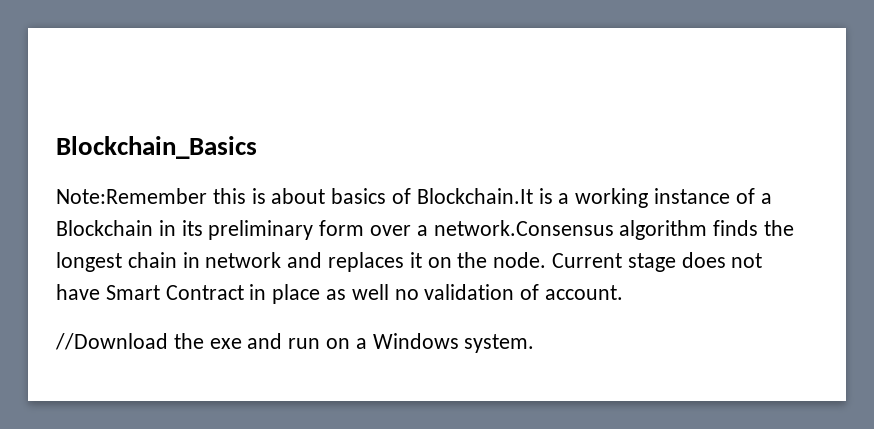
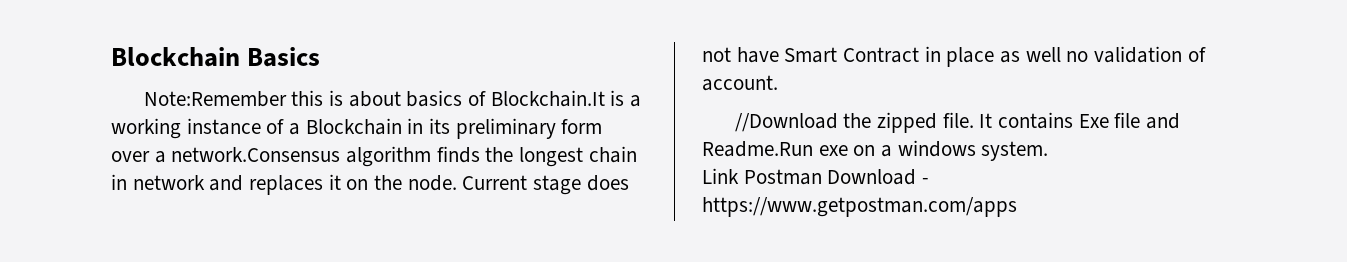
[56,136,257,159] Blockchain_Basics -> [111,47,321,67] Blockchain Basics
[209,333,321,349] exe and run -> [877,112,1181,133] [702,141,848,157] zipped file. It contains Exe file and Readme.Run exe
[372,333,459,349] Windows -> [897,140,976,157] windows
(535, 343) none -> [702,168,930,185] [702,197,1017,217] // Link Postman Download - https://www.getpostman.com/apps

